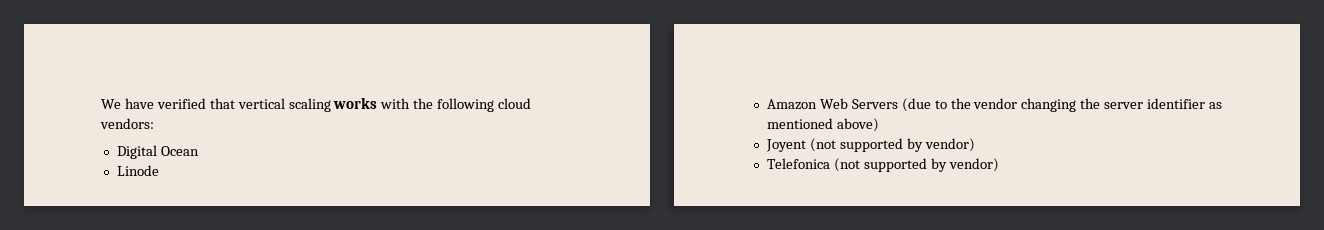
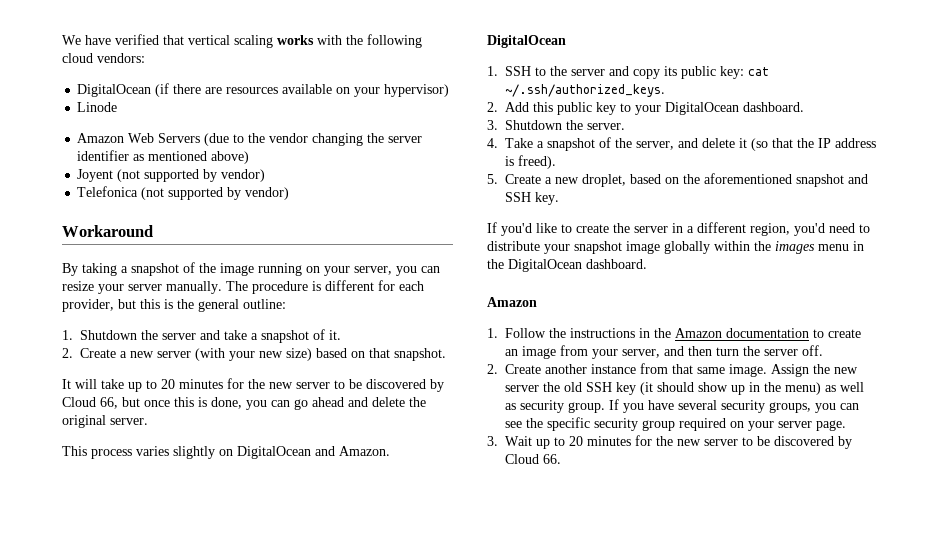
[116,145,199,159] Digital Ocean -> [77,83,450,97] DigitalOcean (if there are resources available on your hypervisor)
(999, 165) none -> [62,225,153,237] [62,262,440,276] [62,280,424,294] [62,299,286,312] [62,329,342,343] [62,348,447,361] [62,378,444,392] [62,397,426,410] [62,415,148,428] [62,446,390,459] [487,35,566,48] [487,66,770,79] [505,84,666,97] [487,102,805,115] [487,120,626,130] [487,137,877,151] [505,155,557,169] [487,173,869,187] [505,192,560,205] [487,222,870,236] [487,241,864,254] [487,259,647,272] [487,297,537,307] [487,328,862,338] [505,345,824,359] [487,363,859,377] [505,382,865,395] [505,399,860,413] [505,417,847,431] [487,435,853,449] [505,454,562,464] // Workaround // By taking a snapshot of the image running on your server, you can resize your server manually. The procedure is different for each provider, but this is the general outline: // 1. Shutdown the server and take a snapshot of it. // 2. Create a new server (with your new size) based on that snapshot. // It will take up to 20 minutes for the new server to be discovered by Cloud 66, but once this is done, you can go ahead and delete the original server. // This process varies slightly on DigitalOcean and Amazon. // DigitalOcean // 1. SSH to the server and copy its public key: cat ~/.ssh/authorized_keys. // 2. Add this public key to your DigitalOcean dashboard. // 3. Shutdown the server. // 4. Take a snapshot of the server, and delete it (so that the IP address is freed). // 5. Create a new droplet, based on the aforementioned snapshot and SSH key. // If you'd like to create the server in a different region, you'd need to distribute your snapshot image globally within the images menu in the DigitalOcean dashboard. // Amazon // 1. Follow the instructions in the Amazon documentation to create an image from your server, and then turn the server off. // 2. Create another instance from that same image. Assign the new server the old SSH key (it should show up in the menu) as well as security group. If you have several security groups, you can see the specific security group required on your server page. // 3. Wait up to 20 minutes for the new server to be discovered by Cloud 66.

